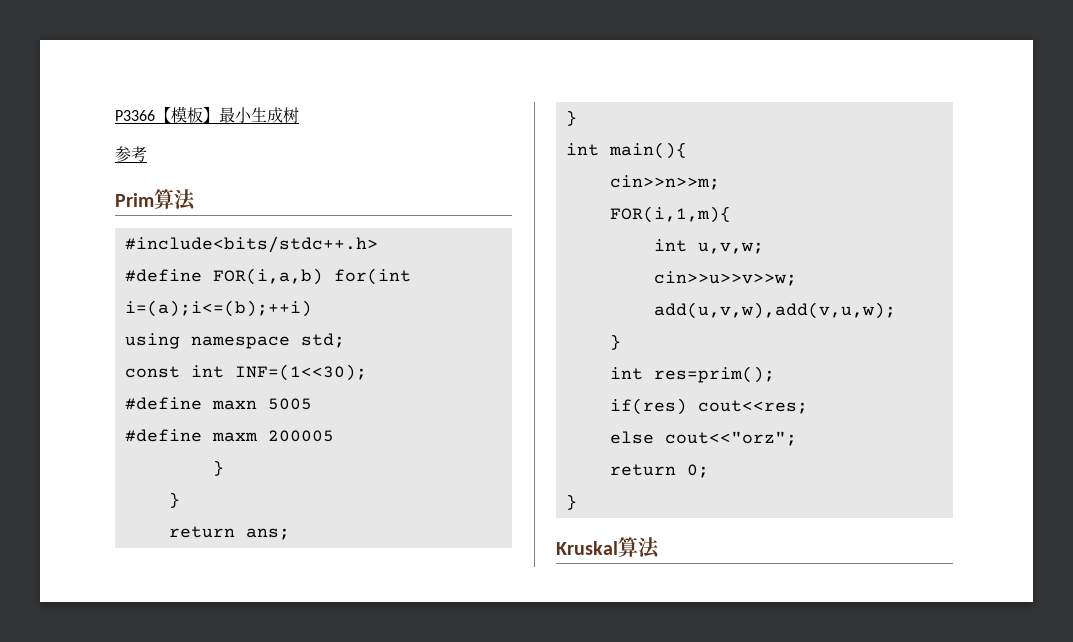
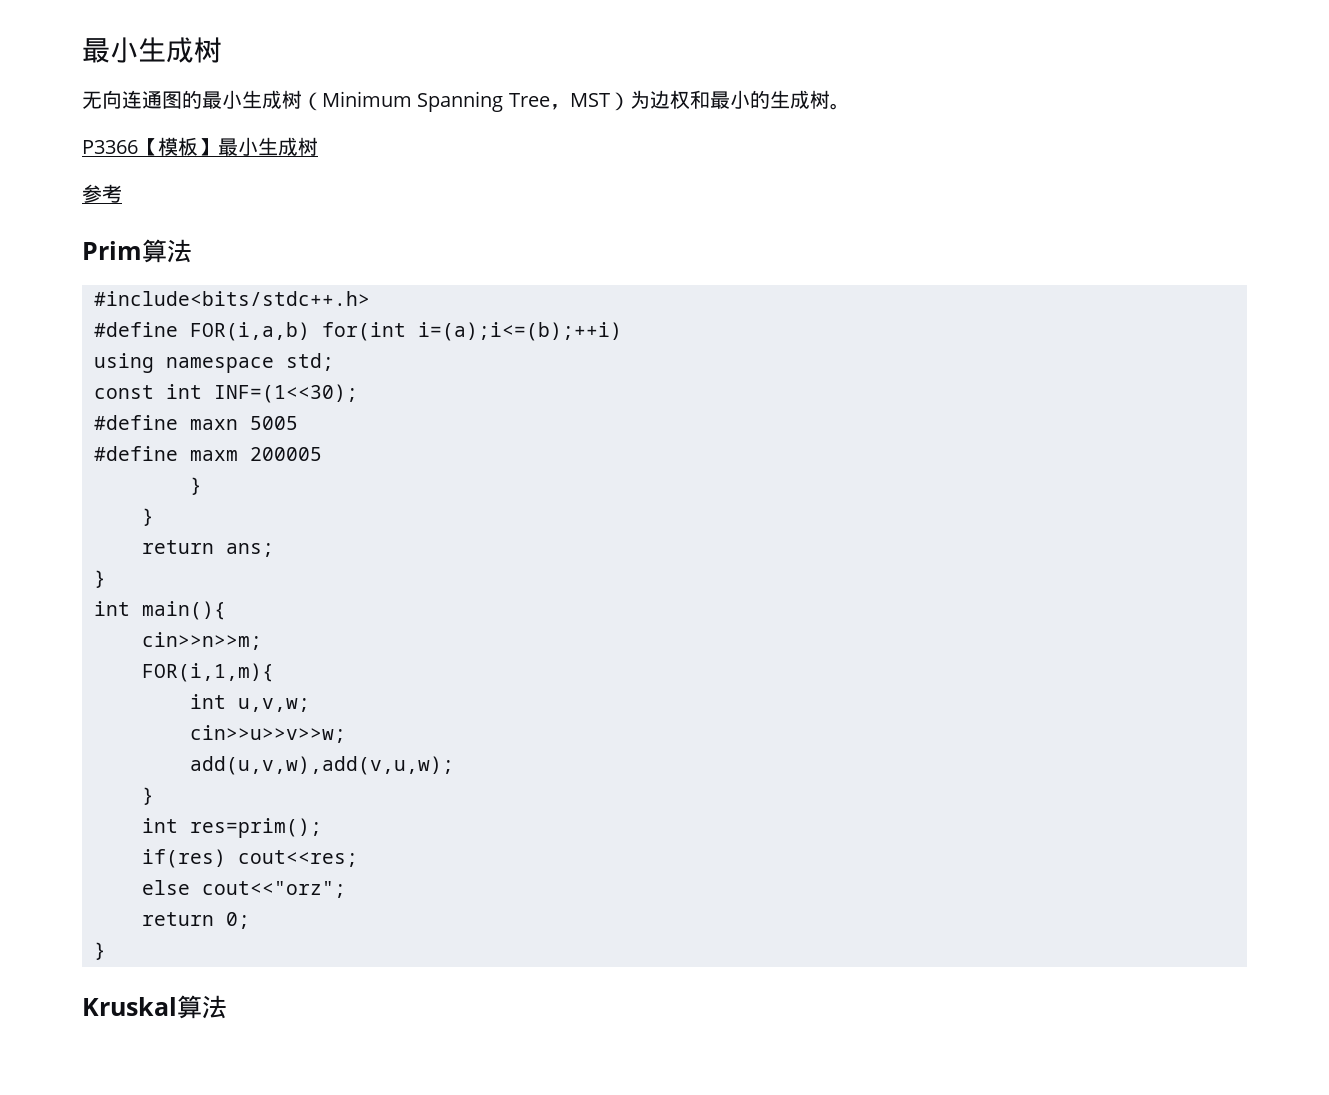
(115, 115) none -> [82,37,222,63] [82,90,850,112] 最小生成树 // 无向连通图的最小生成树（Minimum Spanning Tree，MST）为边权和最小的生成树。 //

